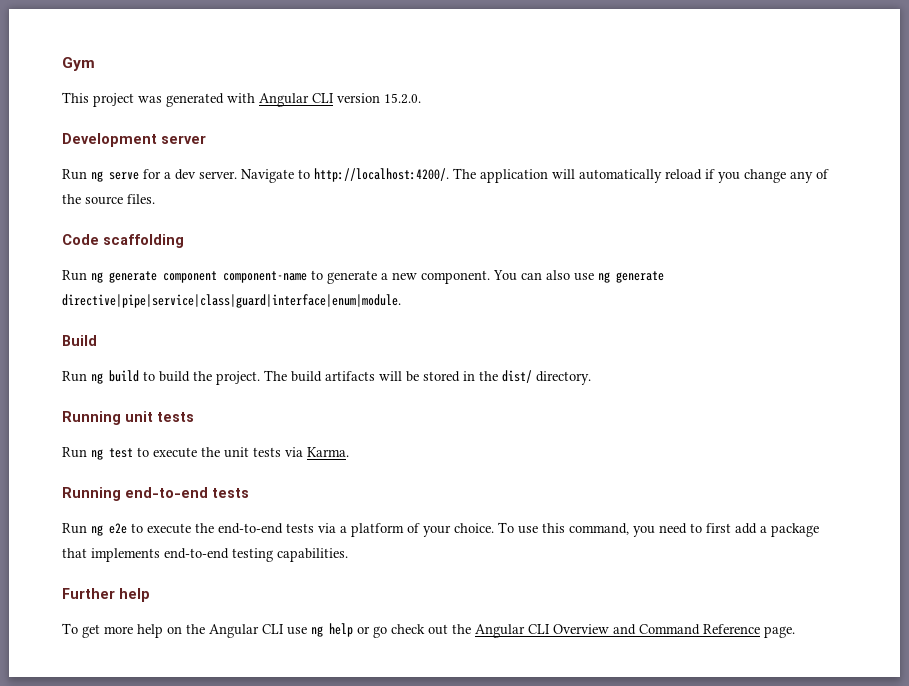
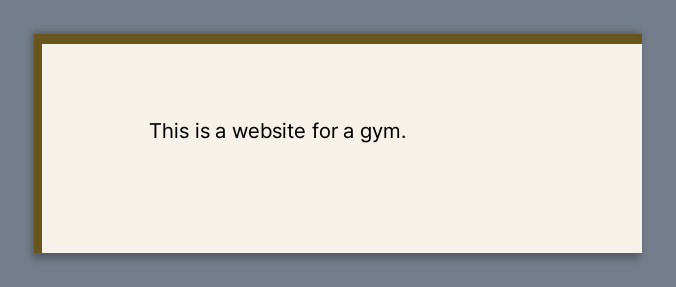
[62,57,95,71] [62,92,421,107] [62,133,206,147] [62,168,829,183] [62,194,155,205] [62,234,184,248] [62,270,664,284] [62,294,401,308] [62,335,97,346] [62,370,591,385] [62,411,194,425] [62,447,349,460] [62,487,249,501] [62,522,819,537] [62,548,348,562] [62,588,150,602] [62,623,795,638] Gym // This project was generated with Angular CLI version 15.2.0. // Development server // Run ng serve for a dev server. Navigate to http://localhost:4200/. The application will automatically reload if you change any of the source files. // Code scaffolding // Run ng generate component component-name to generate a new component. You can also use ng generate directive|pipe|service|class|guard|interface|enum|module. // Build // Run ng build to build the project. The build artifacts will be stored in the dist/ directory. // Running unit tests // Run ng test to execute the unit tests via Karma. // Running end-to-end tests // Run ng e2e to execute the end-to-end tests via a platform of your choice. To use this command, you need to first add a package that implements end-to-end testing capabilities. // Further help // To get more help on the Angular CLI use ng help or go check out the Angular CLI Overview and Command Reference page. -> [149,122,407,143] This is a website for a gym.

